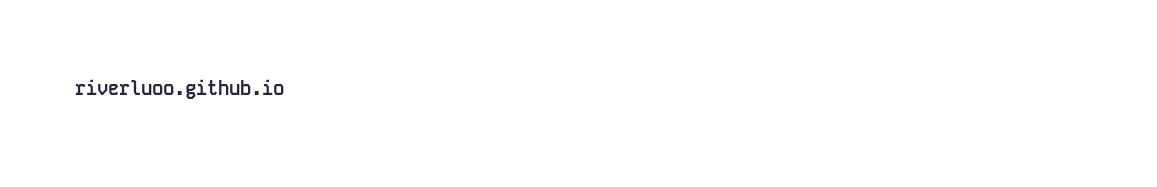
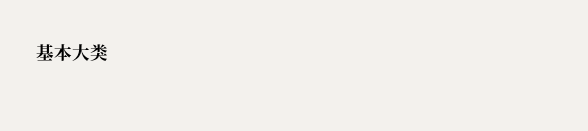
[75,79,284,99] riverluoo.github.io -> [36,44,108,61] 基本大类

